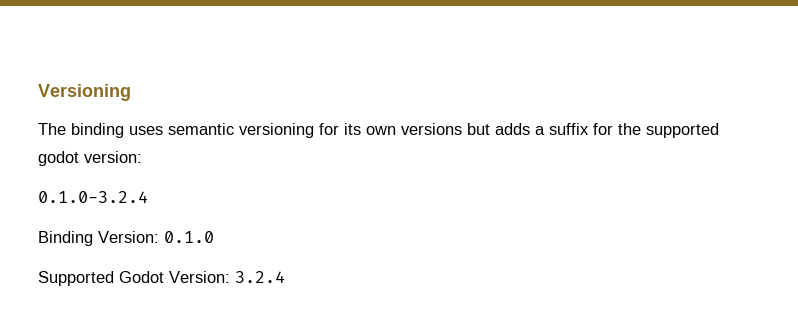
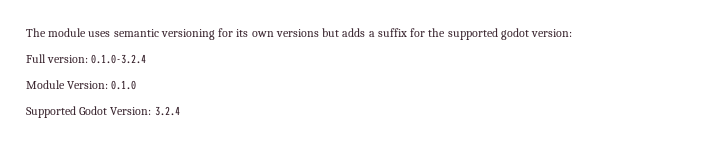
[38,84,131,101] [38,123,124,138] Versioning // The binding -> [26,28,87,37] The module
(142, 157) none -> [26,54,89,63] Full version:
[38,231,93,246] Binding -> [26,80,65,89] Module

